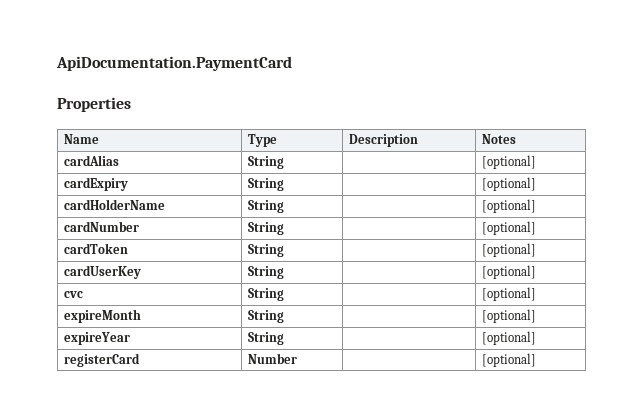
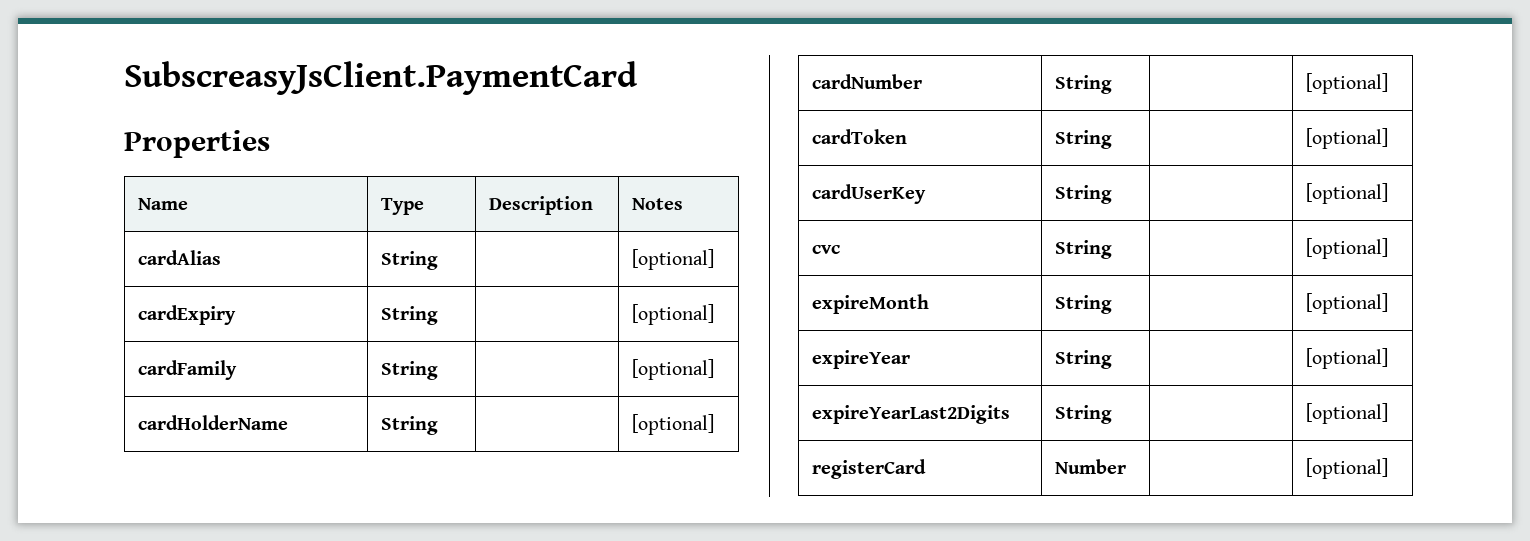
[56,56,292,71] ApiDocumentation.PaymentCard -> [124,61,638,95] SubscreasyJsClient.PaymentCard
(536, 184) none -> [138,360,238,380] [381,361,439,380] [632,359,715,380] // cardFamily | String | | [optional]
(536, 338) none -> [812,405,1011,424] [1055,405,1113,424] [1306,403,1389,424] // expireYearLast2Digits | String | | [optional]

